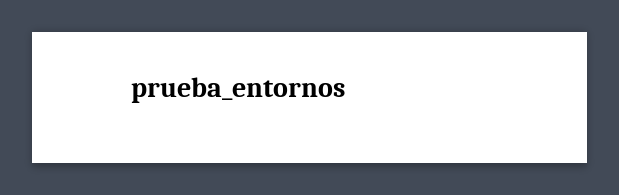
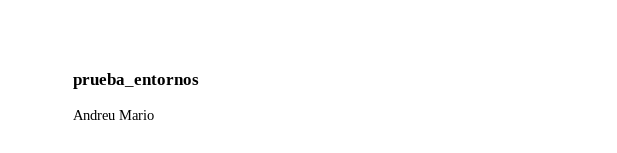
(345, 90) none -> [73,110,154,120] // Andreu Mario

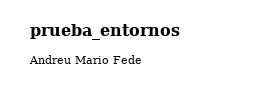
(154, 115) none -> [113,55,142,64] Fede

